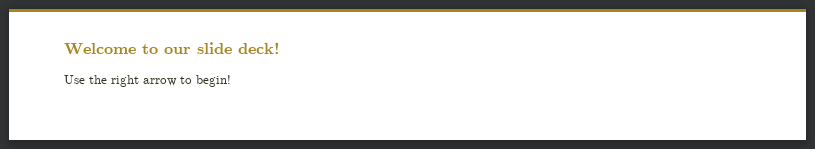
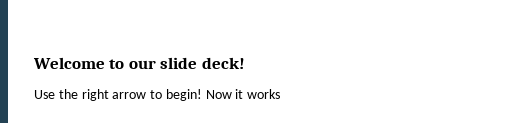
(231, 81) none -> [205,89,281,99] Now it works

